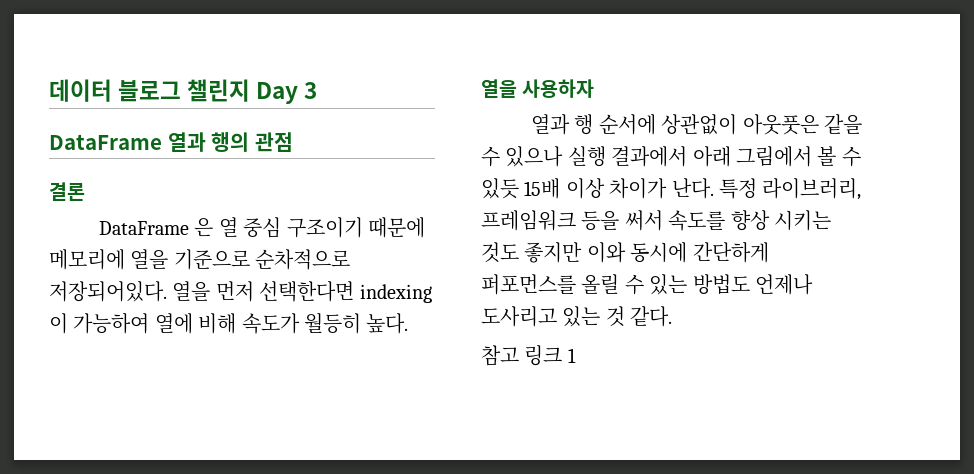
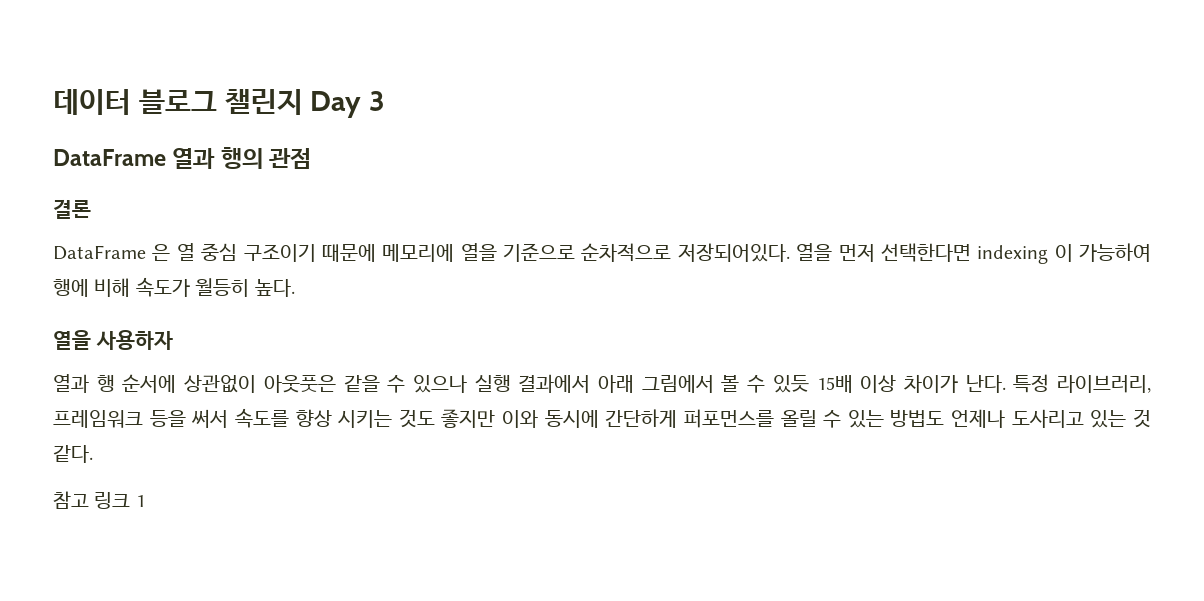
[154,313,193,334] 열에 -> [53,278,89,297] 행에

